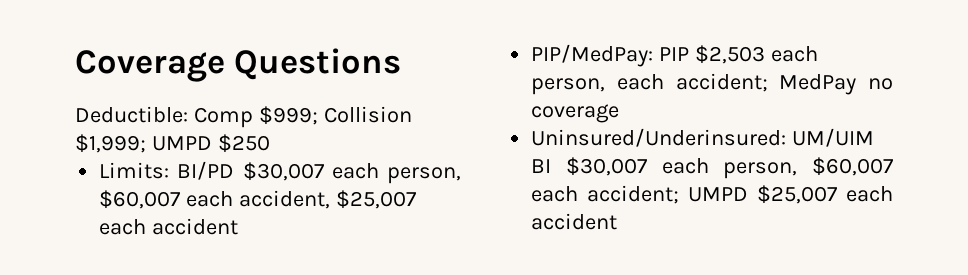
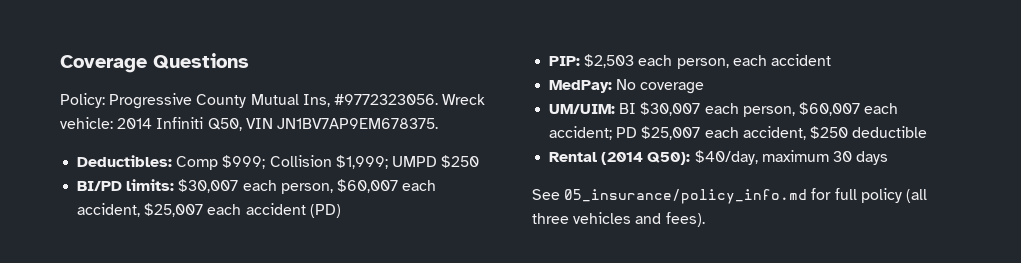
[75,106,188,123] Deductible: -> [60,93,486,109] [60,117,438,131] [77,155,173,167] Policy: Progressive County Mutual Ins, #9772323056. Wreck vehicle: 2014 Infiniti Q50, VIN JN1BV7AP9EM678375. // Deductibles:
[99,161,235,180] Limits: BI/PD -> [77,179,175,191] BI/PD limits:
[531,44,690,67] // PIP/MedPay: PIP -> [309,204,341,218] [549,56,581,66] (PD) // PIP:
[675,73,893,95] accident; MedPay no -> [770,54,831,66] [549,79,637,93] accident // MedPay: No
[531,128,875,147] Uninsured/Underinsured: UM/UIM -> [549,104,616,114] UM/UIM:
[688,185,893,204] [531,213,618,230] UMPD $25,007 each accident -> [616,126,928,140] [549,150,889,165] [532,188,927,204] [532,212,705,227] PD $25,007 each accident, $250 deductible // Rental (2014 Q50): $40/day, maximum 30 days // See 05_insurance/policy_info.md for full policy (all three vehicles and fees).

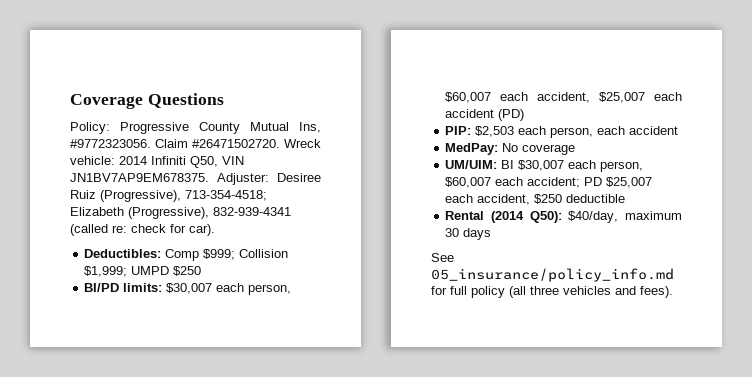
(438, 99) none -> [155,139,280,148] Claim #26471502720.
(438, 123) none -> [217,173,321,185] [70,190,267,202] [70,207,291,219] [70,224,215,236] Adjuster: Desiree Ruiz (Progressive), 713-354-4518; Elizabeth (Progressive), 832-939-4341 (called re: check for car).

